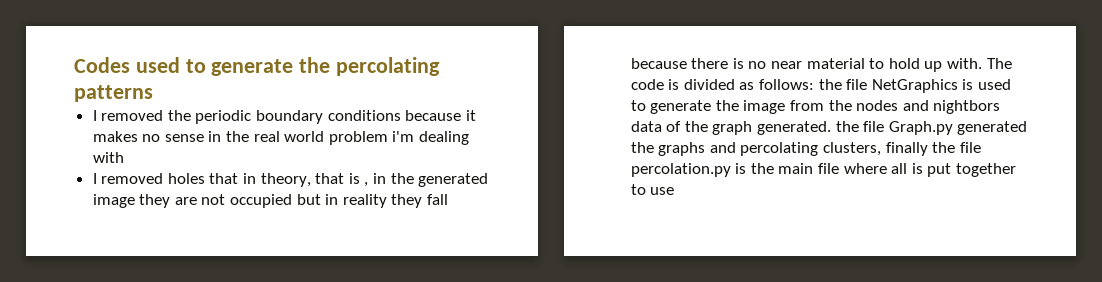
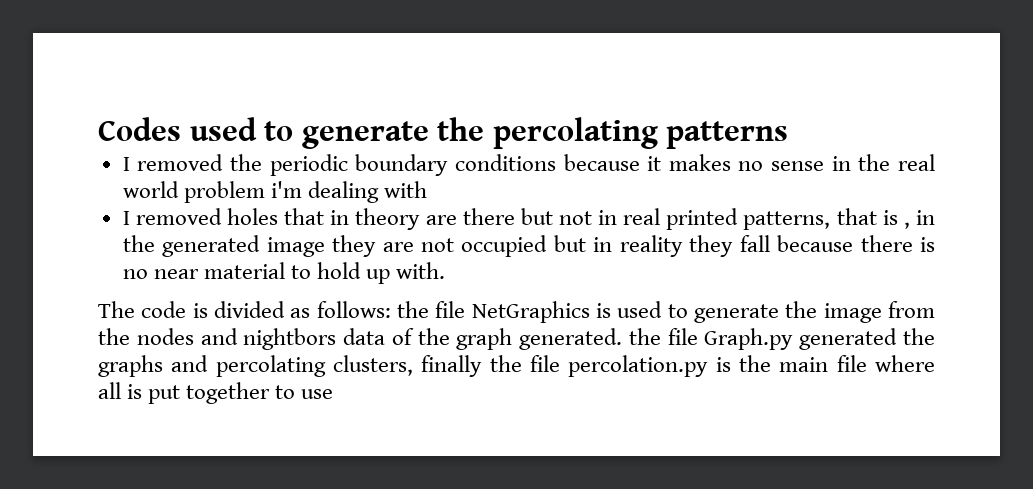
[260,173,311,187] theory, -> [355,208,831,230] theory are there but not in real printed patterns,
(983, 63) none -> (446, 270) //

